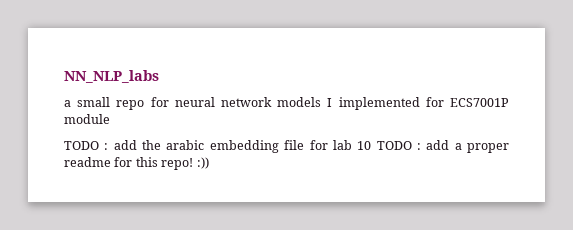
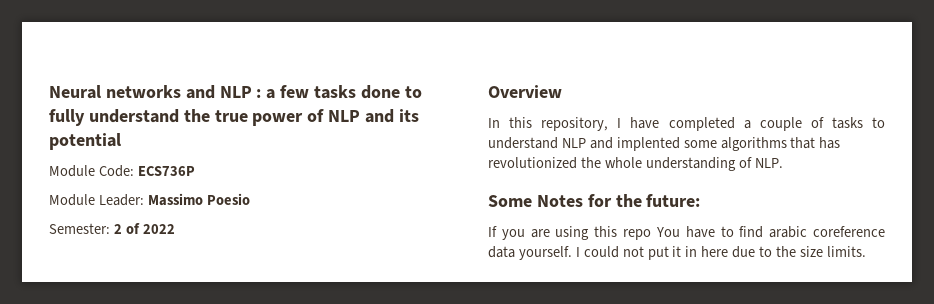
[64,70,159,83] [64,97,509,110] [64,114,110,124] [64,140,509,153] [64,157,209,170] NN_NLP_labs // a small repo for neural network models I implemented for ECS7001P module // TODO : add the arabic embedding file for lab 10 TODO : add a proper readme for this repo! :)) -> [49,85,422,99] [49,109,419,126] [49,133,121,150] [49,165,195,177] [49,193,250,206] [49,223,175,234] [488,85,562,98] [488,117,885,131] [488,137,841,151] [488,157,783,171] [488,194,701,207] [488,226,885,240] [488,246,866,260] Neural networks and NLP : a few tasks done to fully understand the true power of NLP and its potential // Module Code: ECS736P // Module Leader: Massimo Poesio // Semester: 2 of 2022 // Overview // In this repository, I have completed a couple of tasks to understand NLP and implented some algorithms that has revolutionized the whole understanding of NLP. // Some Notes for the future: // If you are using this repo You have to find arabic coreference data yourself. I could not put it in here due to the size limits.

